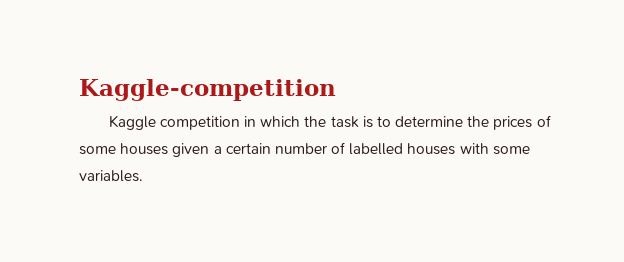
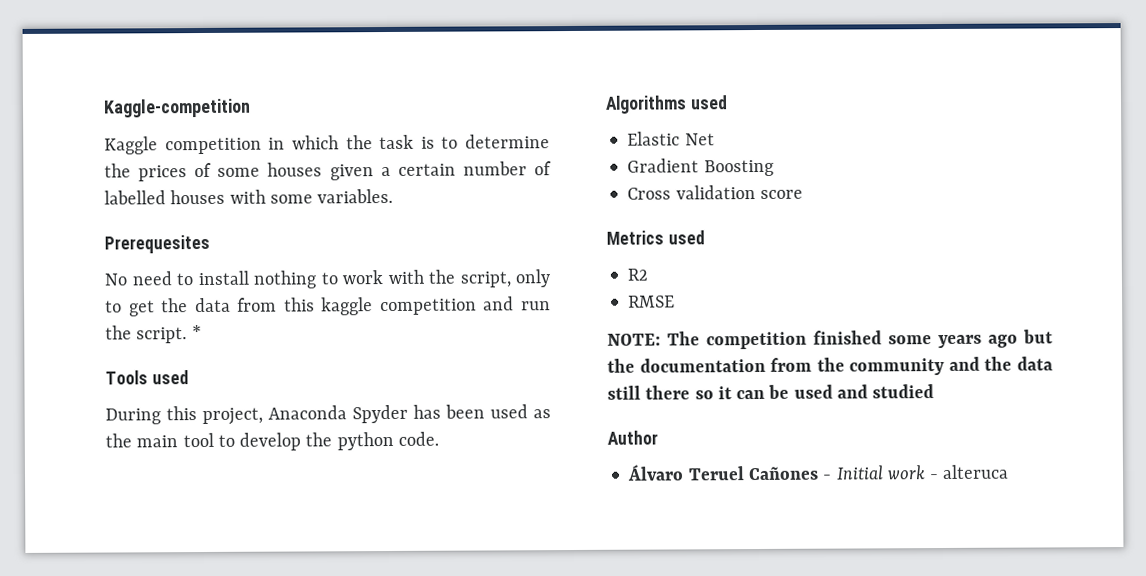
(143, 176) none -> [104,234,210,254] [104,269,550,289] [105,296,551,317] [105,325,202,344] [105,370,189,385] [105,404,551,426] [105,431,439,451] [605,95,728,114] [627,131,715,146] [627,158,774,177] [627,185,803,200] [606,230,705,245] [627,268,649,281] [628,295,676,308] [607,329,1053,350] [607,356,1053,376] [607,384,935,400] [607,430,658,445] [627,464,1010,481] // Prerequesites // No need to install nothing to work with the script, only to get the data from this kaggle competition and run the script. * // Tools used // During this project, Anaconda Spyder has been used as the main tool to develop the python code. // Algorithms used // Elastic Net // Gradient Boosting // Cross validation score // Metrics used // R2 // RMSE // NOTE: The competition finished some years ago but the documentation from the community and the data still there so it can be used and studied // Author // Álvaro Teruel Cañones - Initial work - alteruca

